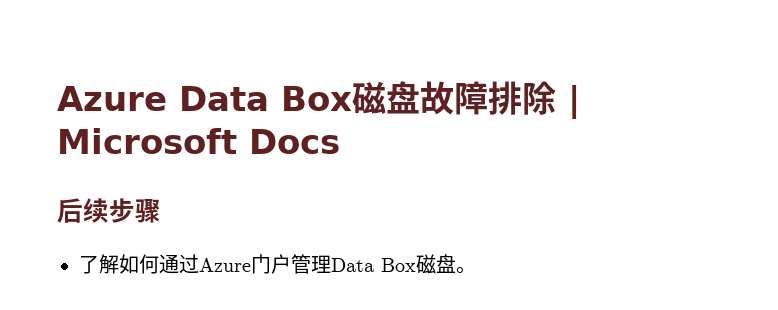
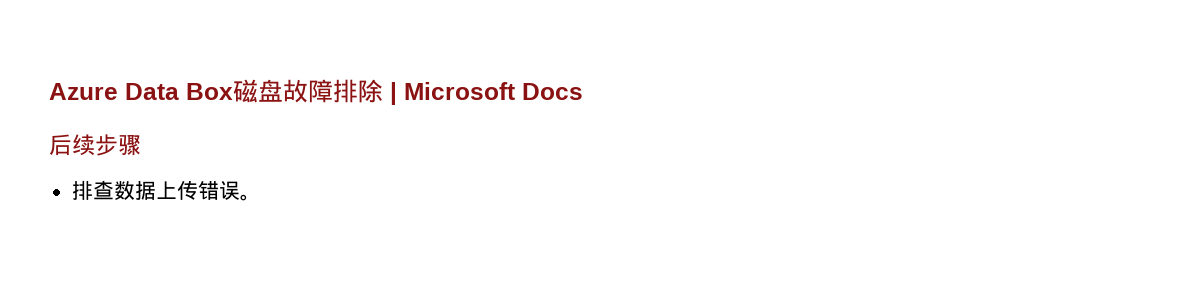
[79,254,456,274] 了解如何通过Azure门户管理Data Box磁盘 -> [71,180,240,200] 排查数据上传错误

